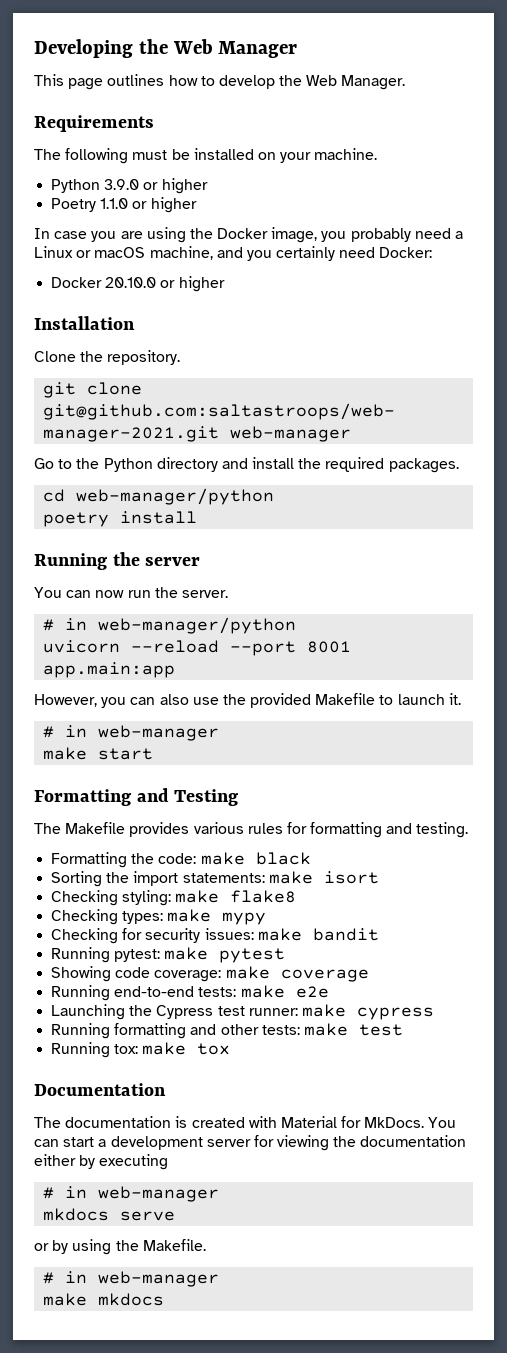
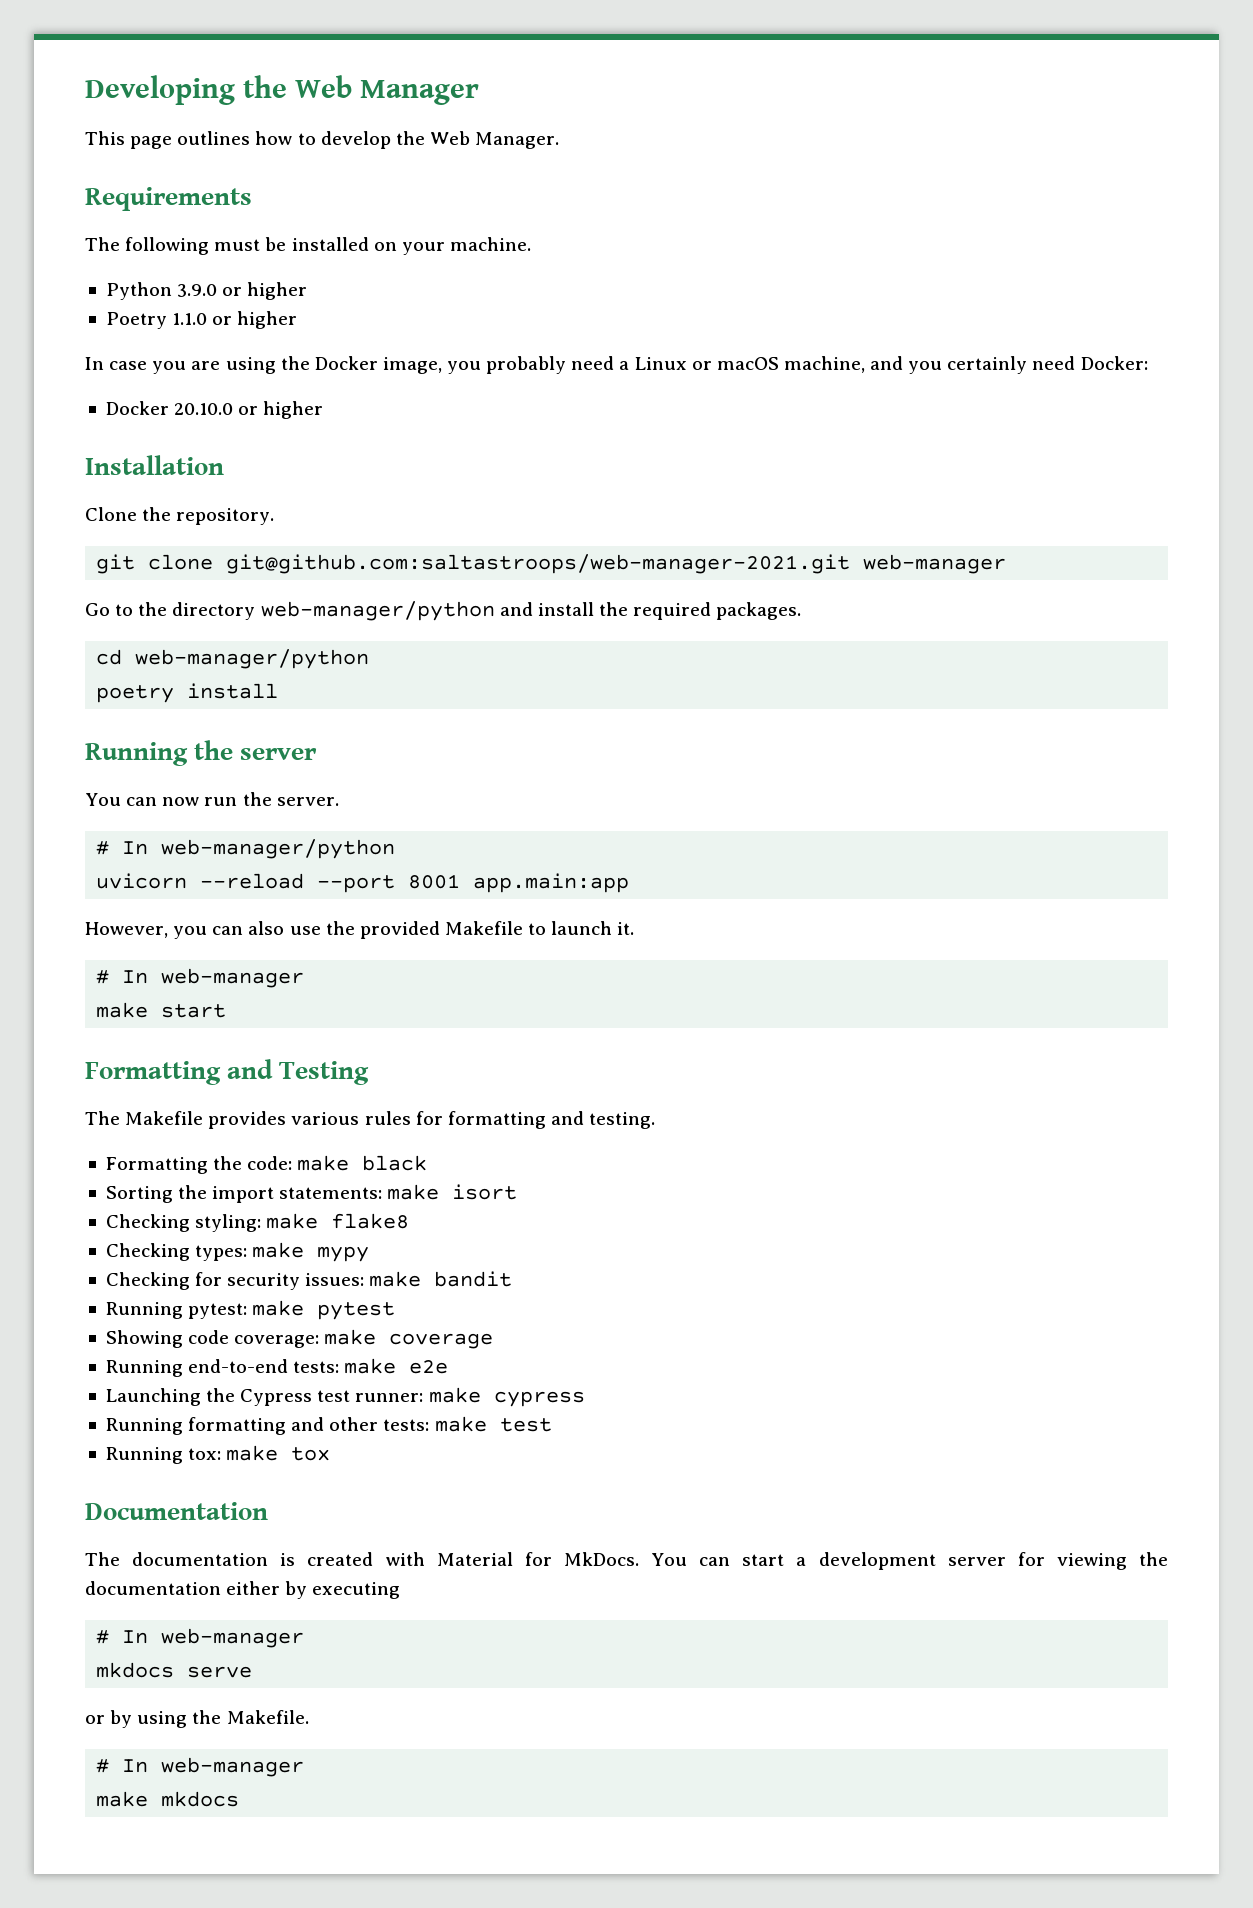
[103,457,218,472] Python directory -> [172,601,495,621] directory web-manager/python
[65,618,88,631] in -> [122,841,149,855] In
[65,725,88,738] in -> [122,970,149,984] In
[65,1186,88,1199] in -> [122,1630,149,1644] In
[65,1271,88,1284] in -> [122,1759,149,1773] In

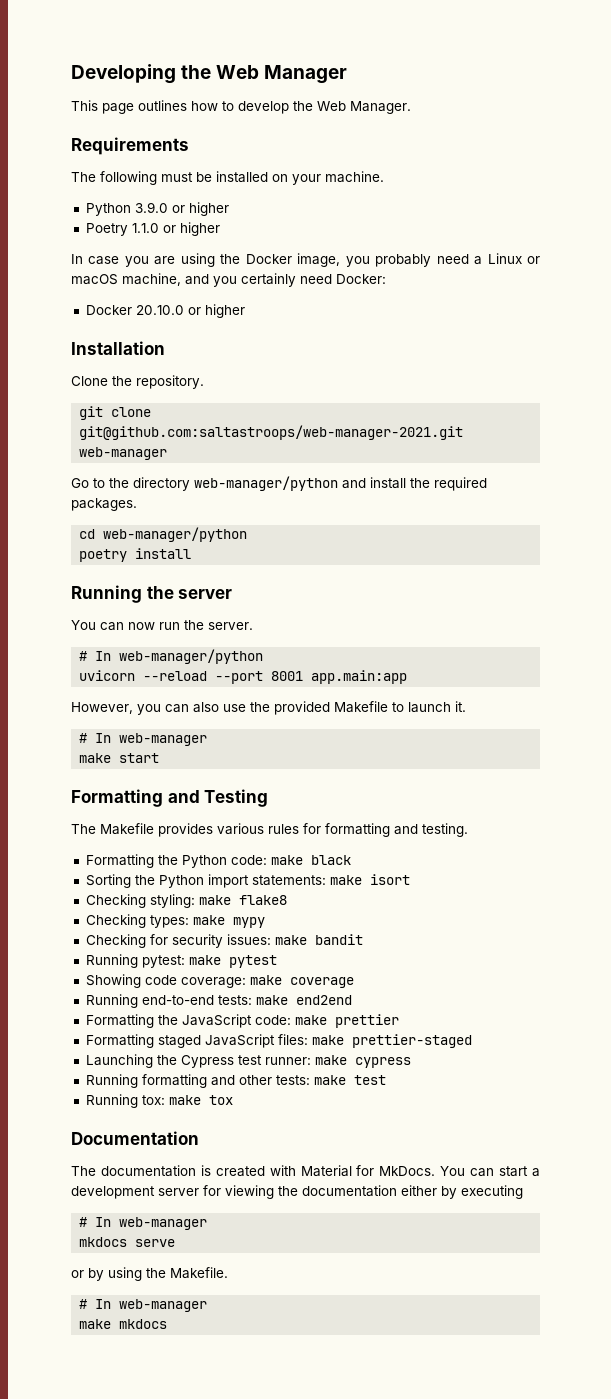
(243, 1163) none -> [181,855,227,868] Python
(208, 1192) none -> [158,875,204,888] Python
[409,1360,449,1374] e2e -> [295,995,352,1005] [85,1014,399,1028] [85,1034,472,1048] end2end // Formatting the JavaScript code: make prettier // Formatting staged JavaScript files: make prettier-staged

